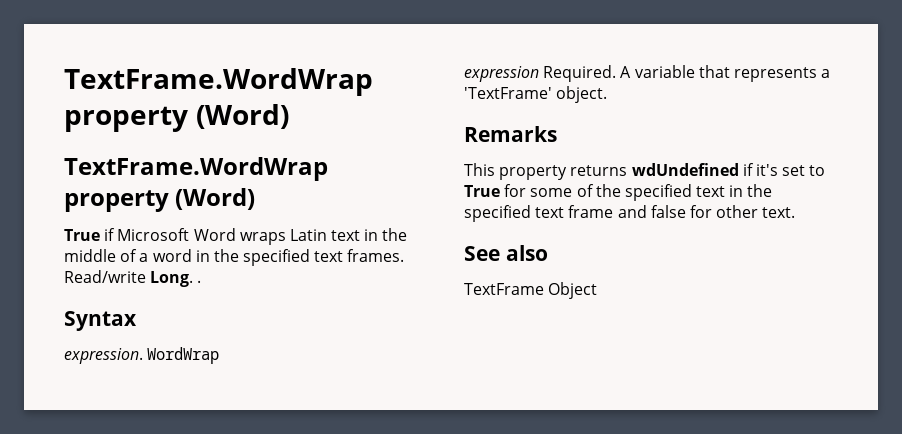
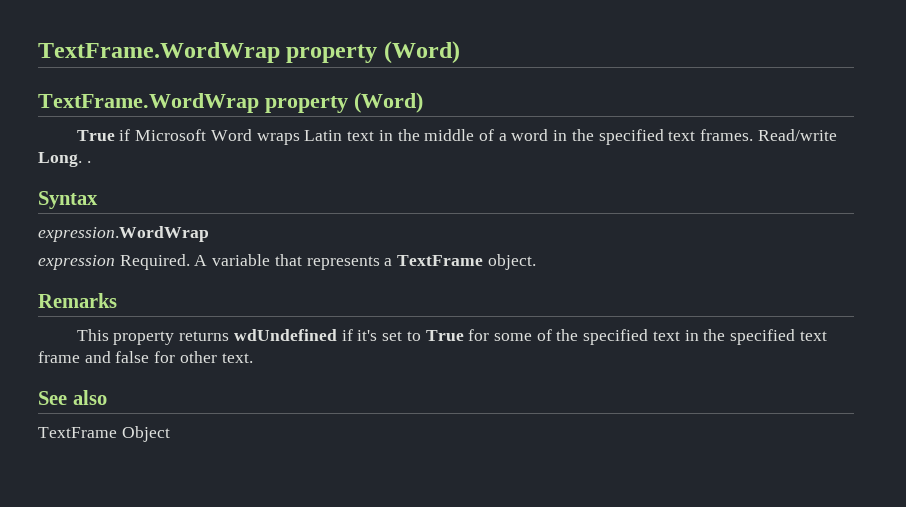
[64,347,220,364] expression. WordWrap -> [38,226,209,242] expression.WordWrap
[464,87,552,99] 'TextFrame' -> [397,255,484,266] TextFrame

